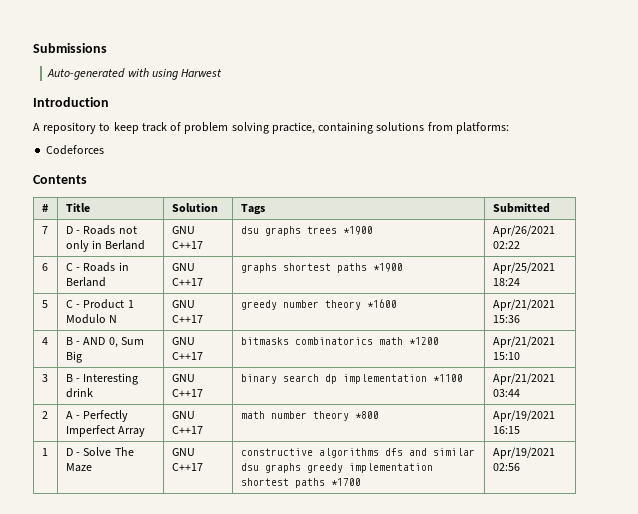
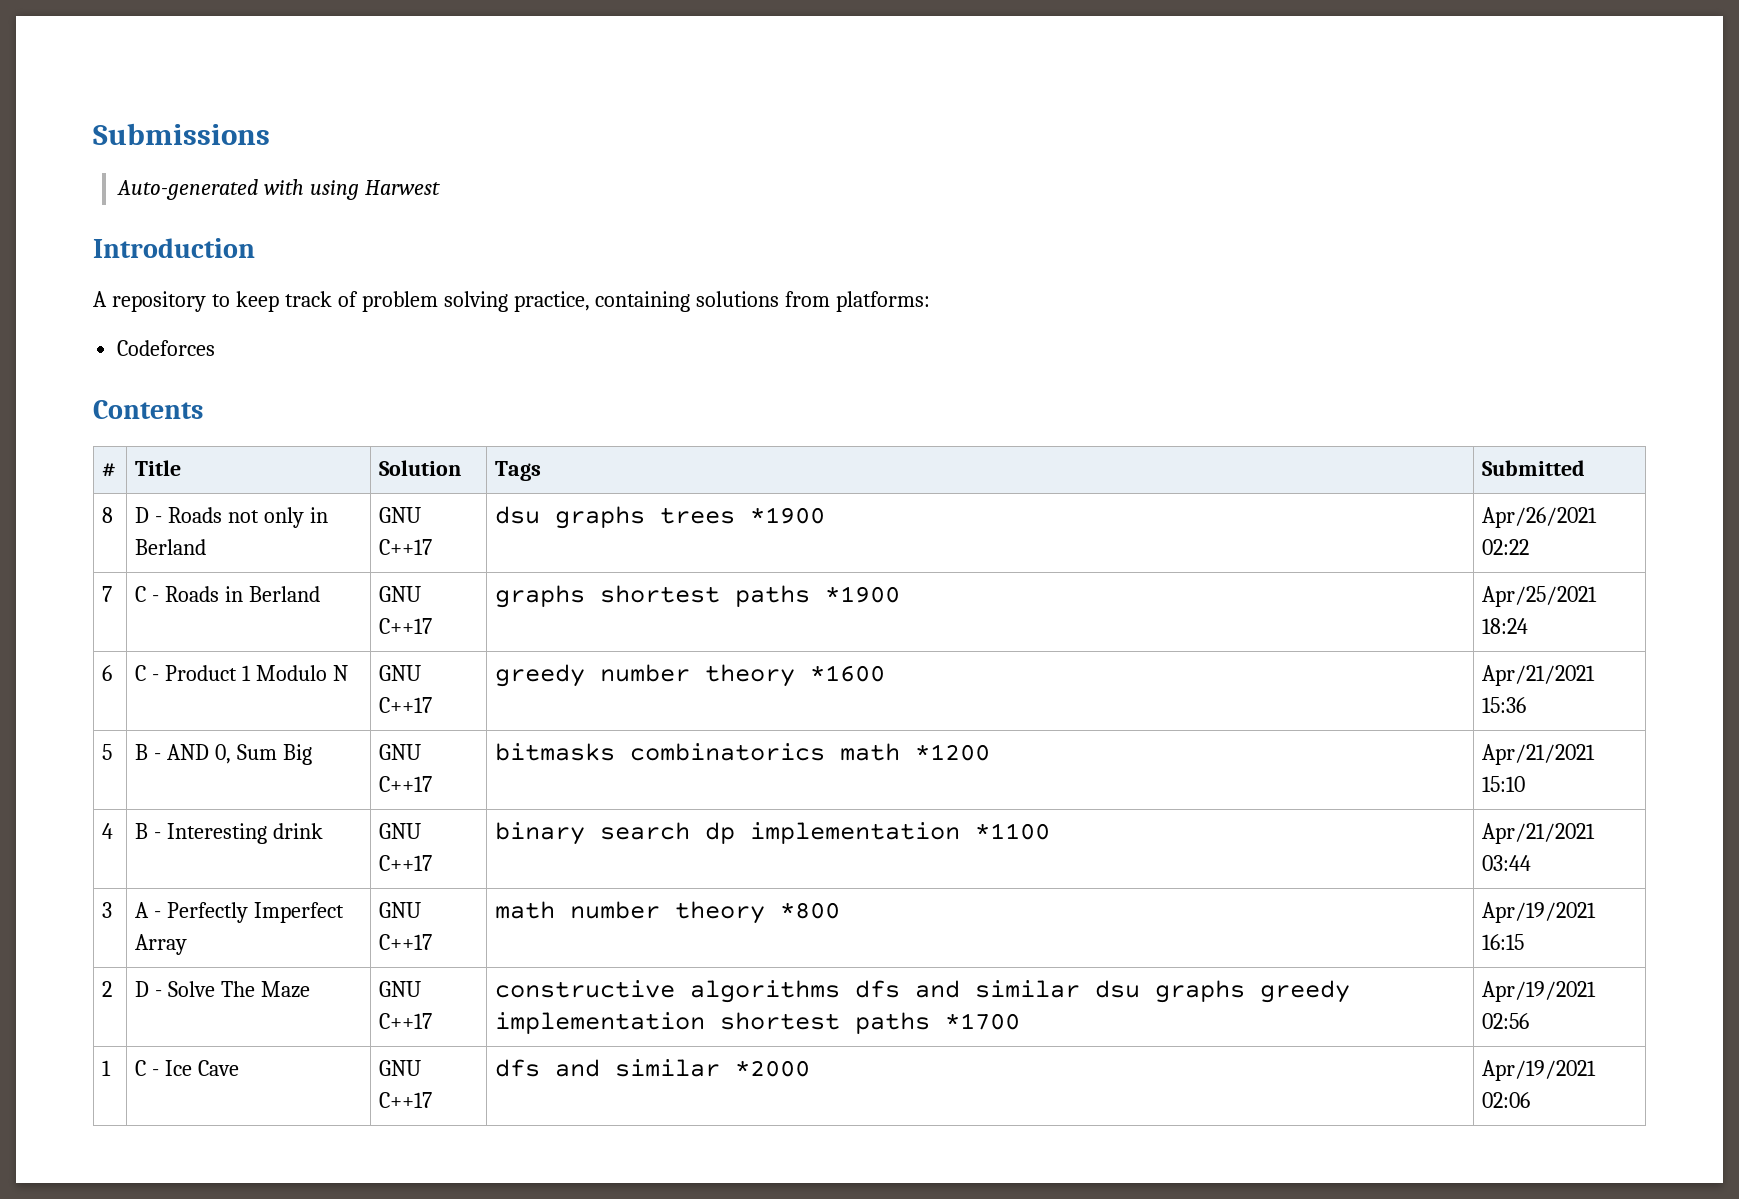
[41,226,48,234] 7 -> [102,507,114,523] 8
[41,263,48,271] 6 -> [102,586,113,602] 7
[41,300,48,308] 5 -> [102,665,113,681] 6
[41,337,48,345] 4 -> [102,744,113,760] 5
[41,374,48,382] 3 -> [102,823,114,839] 4
[41,411,48,419] 2 -> [102,902,113,918] 3
[41,448,48,456] 1 -> [102,981,113,997] 2
(520, 467) none -> [102,1060,112,1076] [135,1060,240,1076] [379,1060,422,1076] [379,1092,433,1108] [495,1059,811,1077] [1482,1060,1597,1081] [1482,1092,1531,1108] // 1 | C - Ice Cave | GNU C++17 | dfs and similar *2000 | Apr/19/2021 02:06

